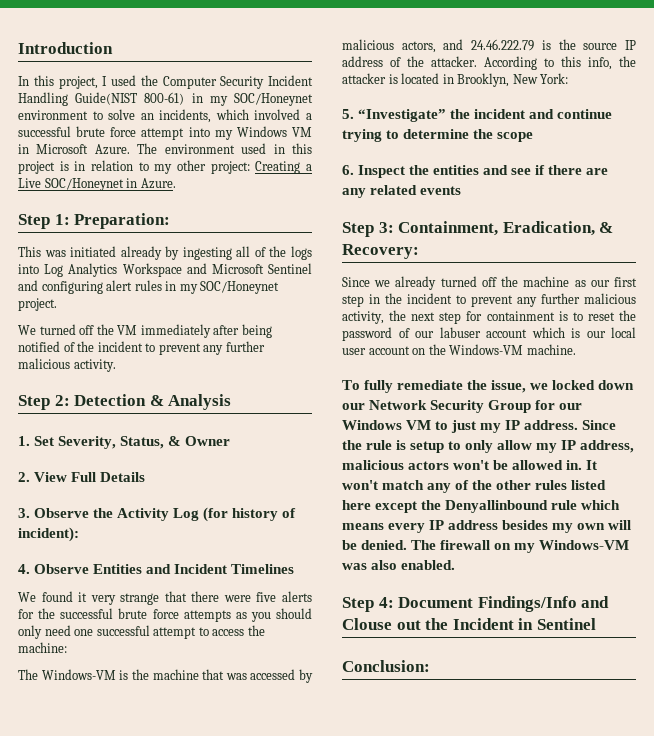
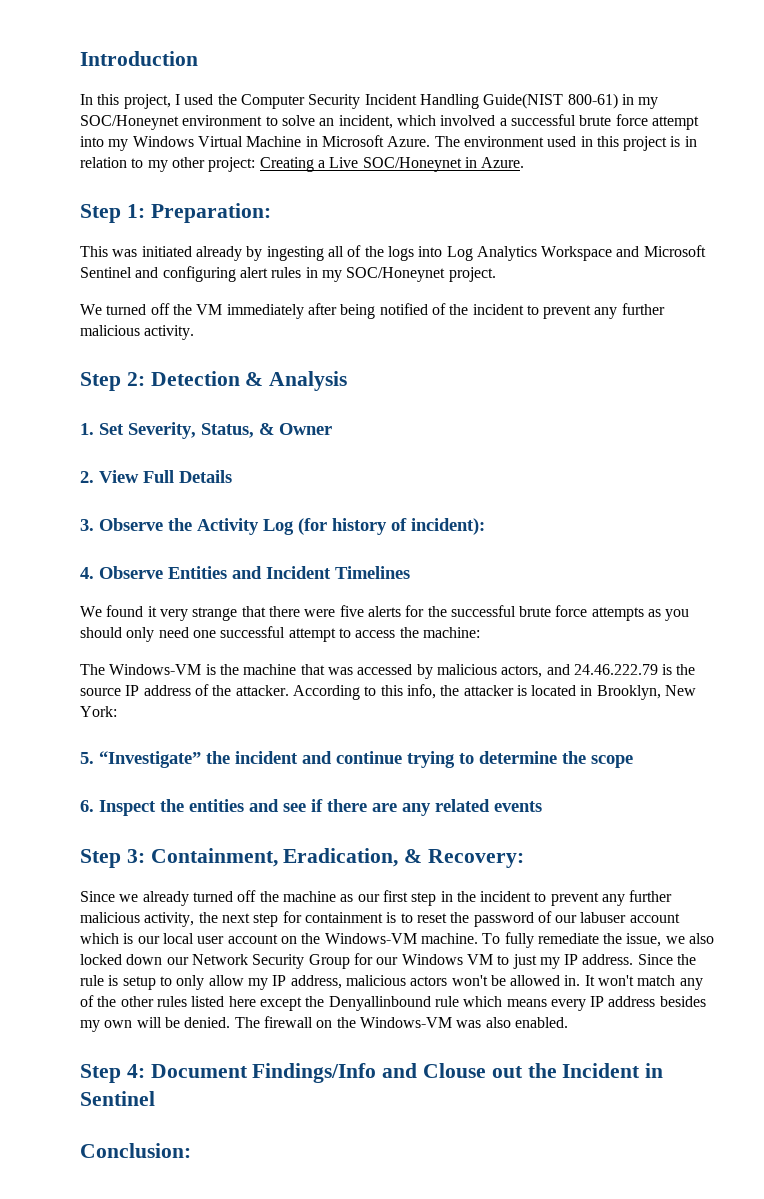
[159,109,212,123] incidents, -> [338,115,393,129] incident,
[292,127,312,137] VM -> [197,136,302,147] Virtual Machine
(576, 349) // -> (478, 938) none
(549, 386) none -> [689,933,715,944] also
[514,543,536,553] my -> [336,1017,356,1028] the

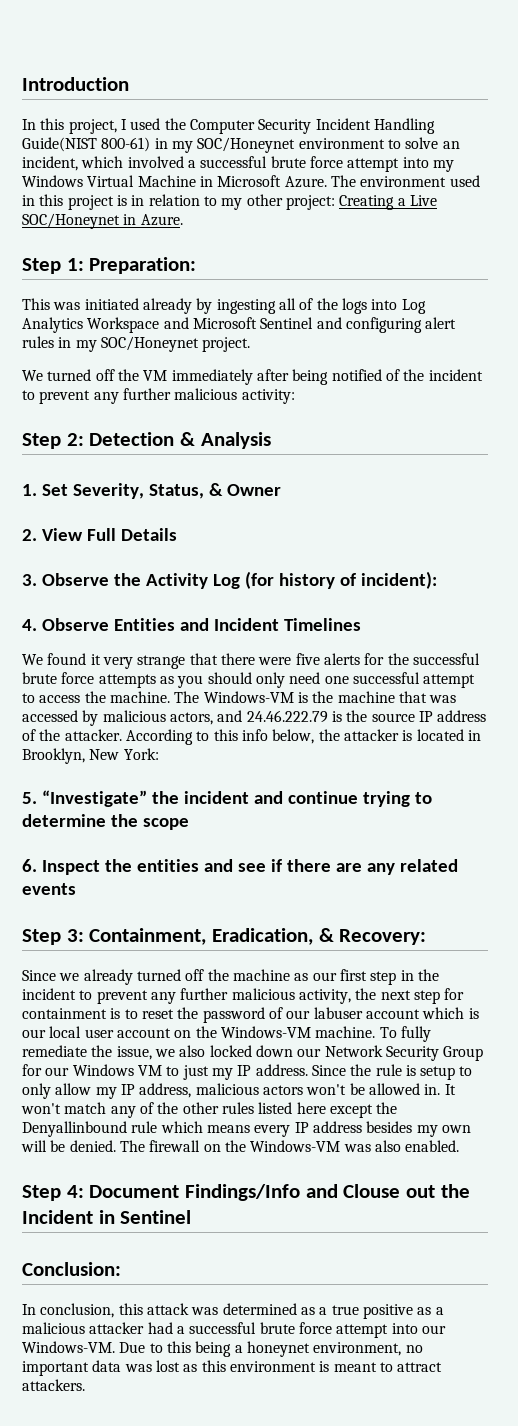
[144,325,195,340] activity. -> [241,389,295,404] activity:
[422,627,480,638] machine: // -> [109,691,170,703] machine.
[406,684,436,699] info, -> [241,729,315,744] info below,
(191, 1150) none -> [22,1303,444,1319] [22,1322,446,1338] [22,1341,423,1357] [22,1360,443,1376] [22,1379,85,1391] // In conclusion, this attack was determined as a true positive as a malicious attacker had a successful brute force attempt into our Windows-VM. Due to this being a honeynet environment, no important data was lost as this environment is meant to attract attackers.

